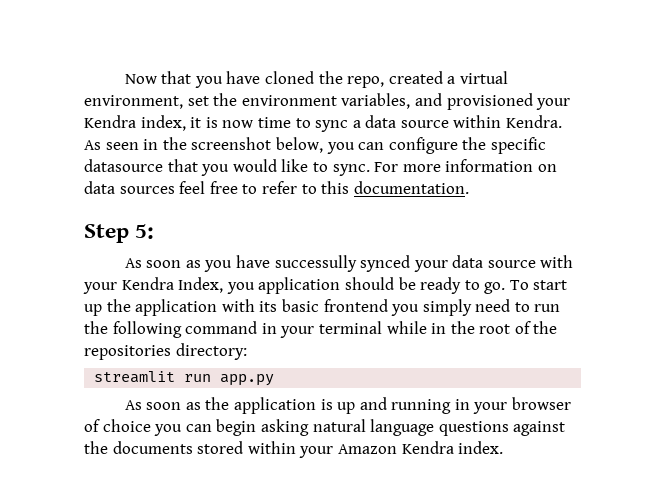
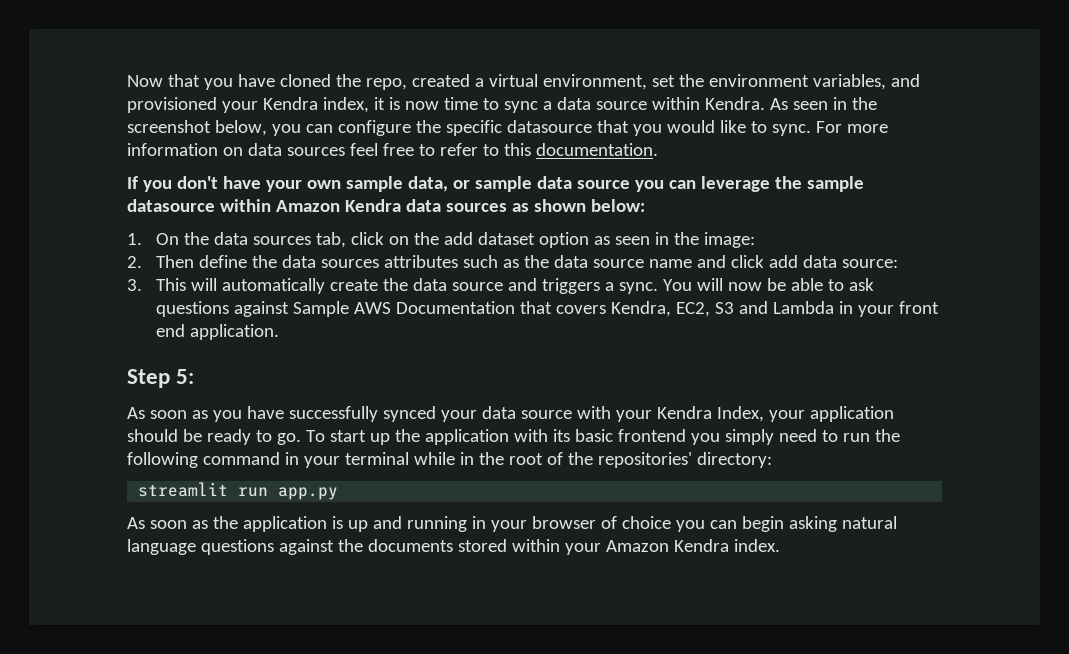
(469, 187) none -> [127,176,864,192] [127,199,645,212] [127,232,755,248] [127,255,898,268] [127,278,874,294] [155,301,939,317] [155,324,279,340] // If you don't have your own sample data, or sample data source you can leverage the sample datasource within Amazon Kendra data sources as shown below: // 1. On the data sources tab, click on the add dataset option as seen in the image: // 2. Then define the data sources attributes such as the data source name and click add data source: // 3. This will automatically create the data source and triggers a sync. You will now be able to ask questions against Sample AWS Documentation that covers Kendra, EC2, S3 and Lambda in your front end application.
[274,255,357,272] successully -> [288,406,378,422] successfully
[226,282,255,294] you -> [768,410,805,422] your
[84,345,171,360] repositories -> [597,452,692,468] repositories'

